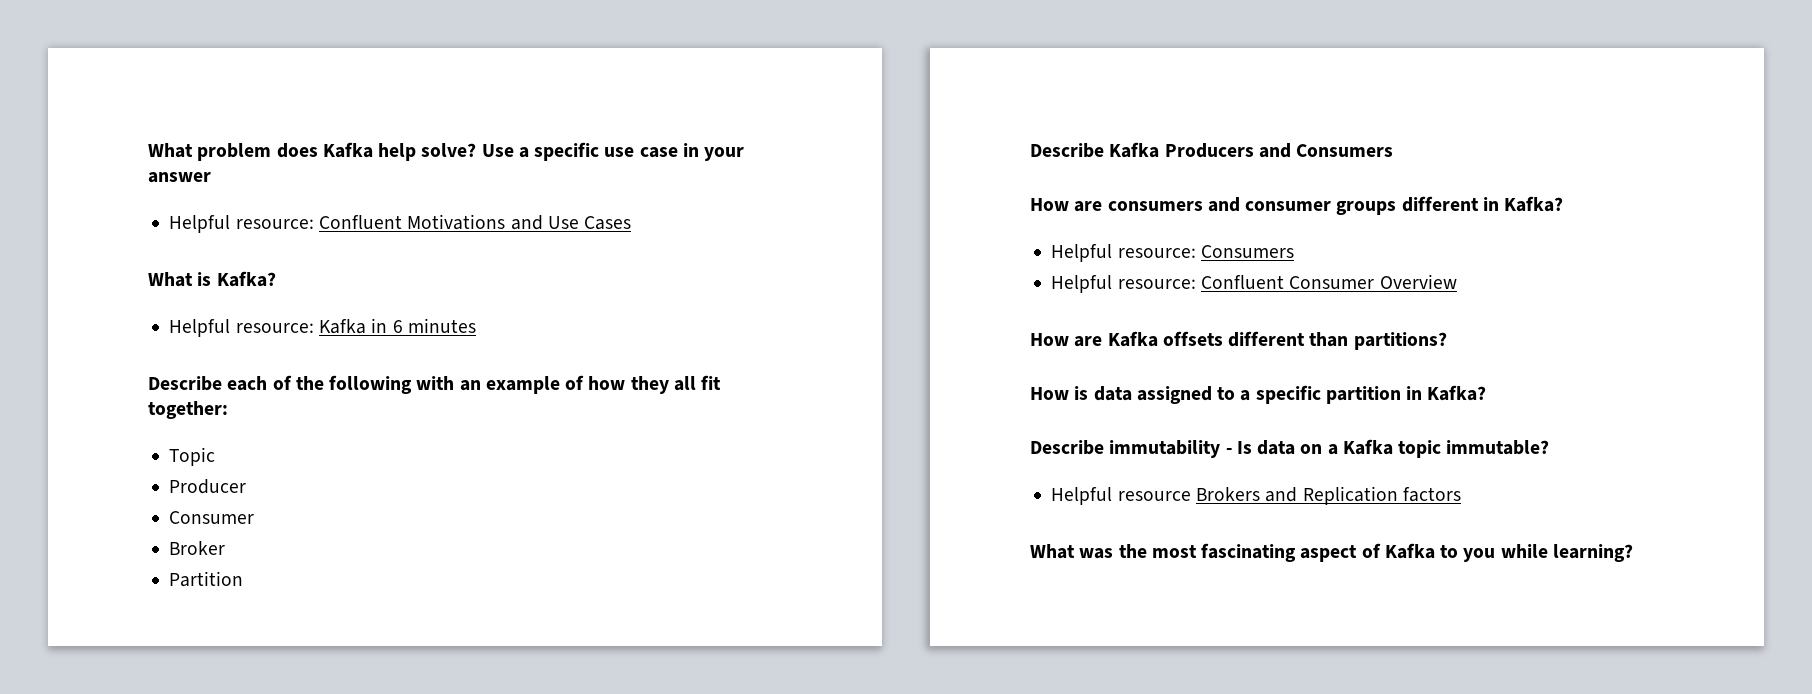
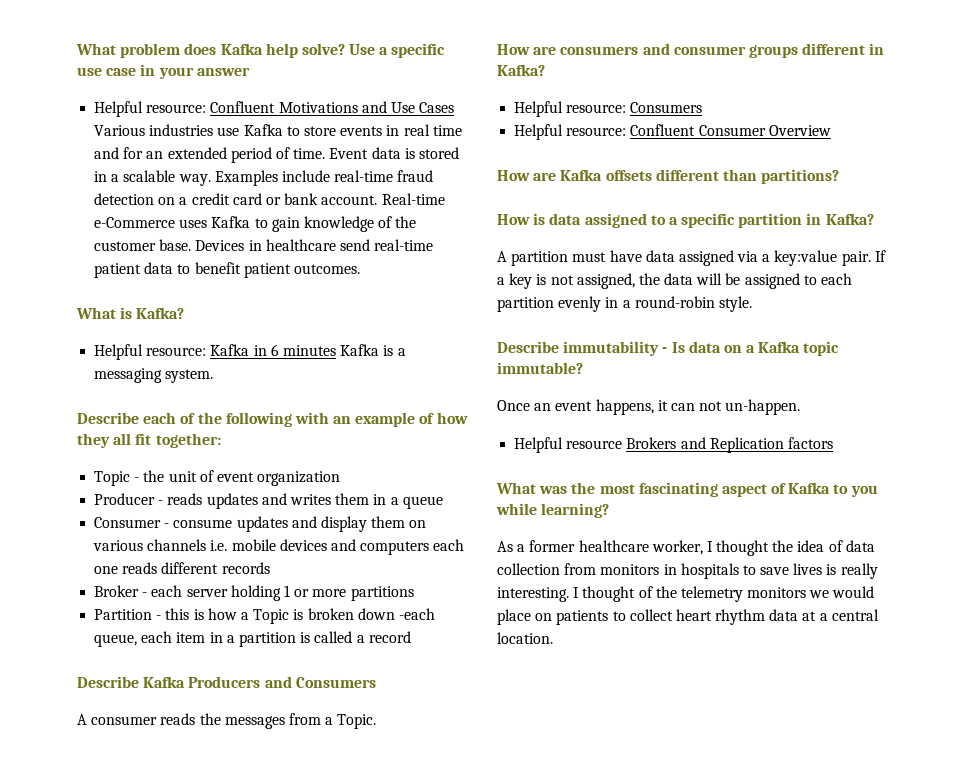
(632, 223) none -> [94,124,462,136] [94,147,459,163] [94,170,434,186] [94,193,445,205] [94,216,417,232] [94,239,434,251] [94,262,360,278] Various industries use Kafka to store events in real time and for an extended period of time. Event data is stored in a scalable way. Examples include real-time fraud detection on a credit card or bank account. Real-time e-Commerce uses Kafka to gain knowledge of the customer base. Devices in healthcare send real-time patient data to benefit patient outcomes.
(476, 325) none -> [340,344,406,356] [94,368,214,383] Kafka is a messaging system.
[169,479,247,494] [169,511,255,524] [169,541,226,555] [169,571,244,587] // Producer // Consumer // Broker // Partition -> [134,470,341,486] [94,493,443,509] [94,516,427,532] [93,539,465,555] [94,562,270,574] [94,585,414,601] [94,608,435,624] [94,631,411,647] - the unit of event organization // Producer - reads updates and writes them in a queue // Consumer - consume updates and display them on various channels i.e. mobile devices and computers each one reads different records // Broker - each server holding 1 or more partitions // Partition - this is how a Topic is broken down -each queue, each item in a partition is called a record
(1394, 150) none -> [77,713,377,729] // A consumer reads the messages from a Topic.
(1487, 393) none -> [497,250,886,266] [497,273,853,289] [497,296,752,312] // A partition must have data assigned via a key:value pair. If a key is not assigned, the data will be assigned to each partition evenly in a round-robin style.
(1550, 447) none -> [497,399,801,415] // Once an event happens, it can not un-happen.
(1633, 553) none -> [497,540,875,556] [497,563,878,579] [497,586,875,602] [497,609,879,625] [497,632,553,644] // As a former healthcare worker, I thought the idea of data collection from monitors in hospitals to save lives is really interesting. I thought of the telemetry monitors we would place on patients to collect heart rhythm data at a central location.

